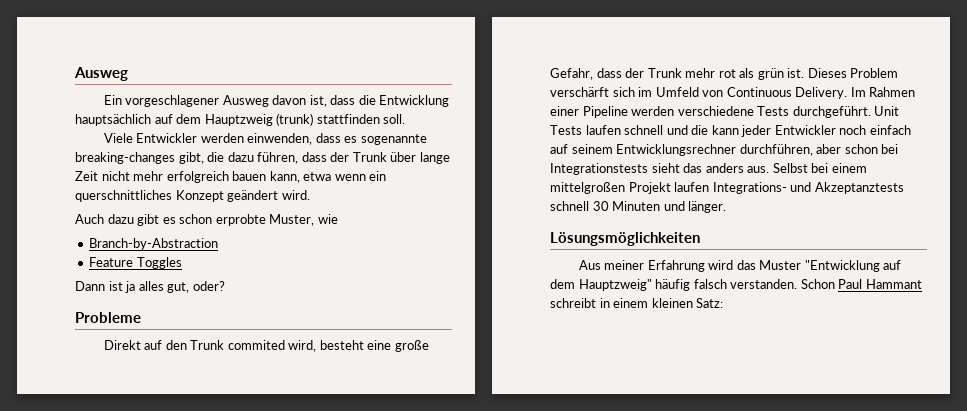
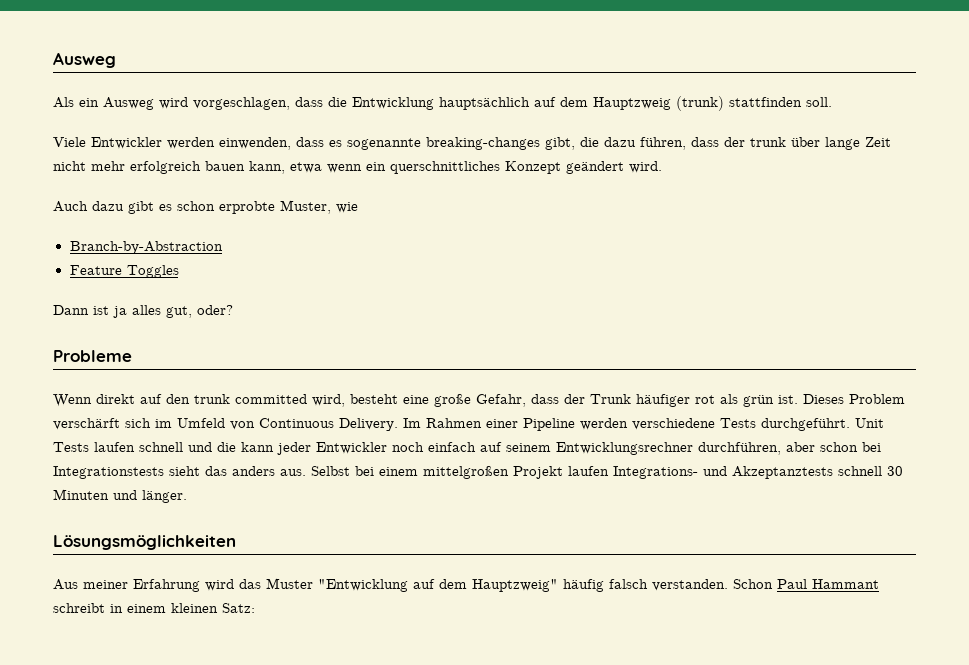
[103,95,327,107] Ein vorgeschlagener Ausweg davon ist, -> [53,97,290,110] Als ein Ausweg wird vorgeschlagen,
[352,152,387,162] Trunk -> [750,137,786,147] trunk
[103,340,285,350] Direkt auf den Trunk commited -> [53,394,307,407] Wenn direkt auf den trunk committed
[685,68,716,78] mehr -> [636,394,690,407] häufiger

